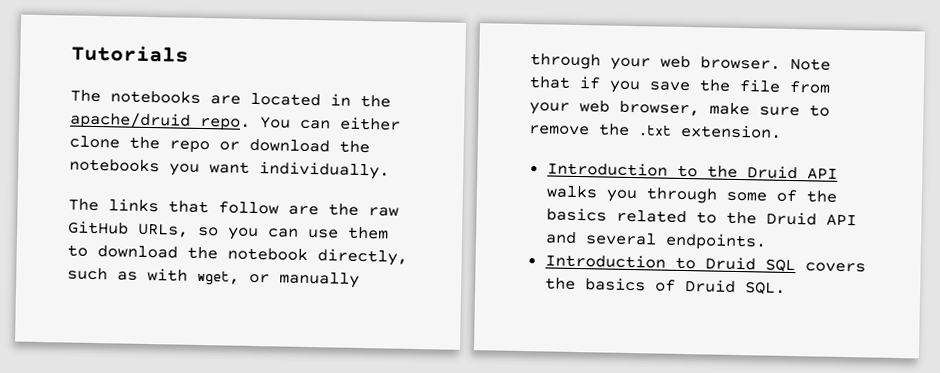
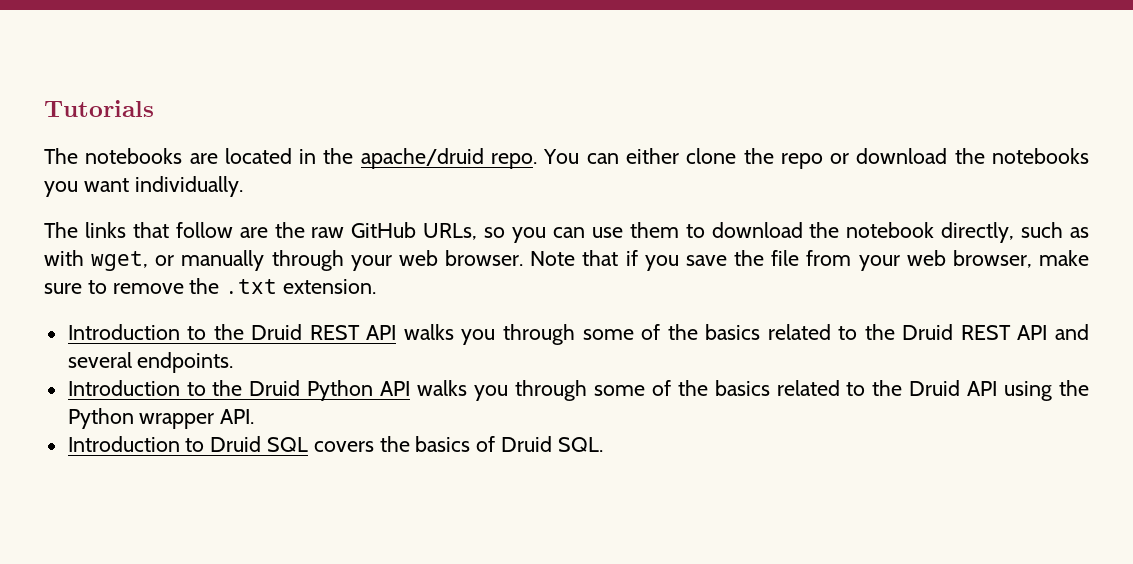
(798, 172) none -> [309,324,1090,345] [67,352,234,373] [67,380,374,401] REST API walks you through some of the basics related to the Druid REST API and several endpoints. // Introduction to the Druid Python
[544,231,767,251] and several endpoints. -> [1004,380,1089,401] [67,408,255,429] using the Python wrapper API.

